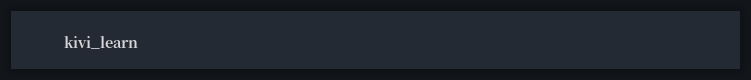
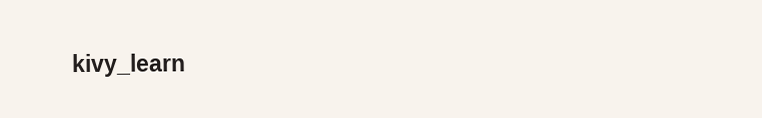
[64,36,138,49] kivi_learn -> [71,53,186,78] kivy_learn

